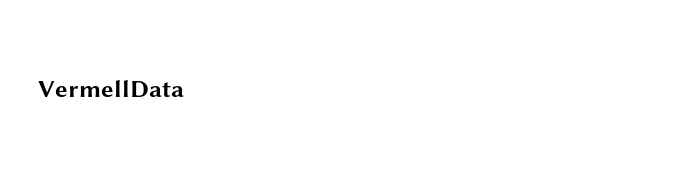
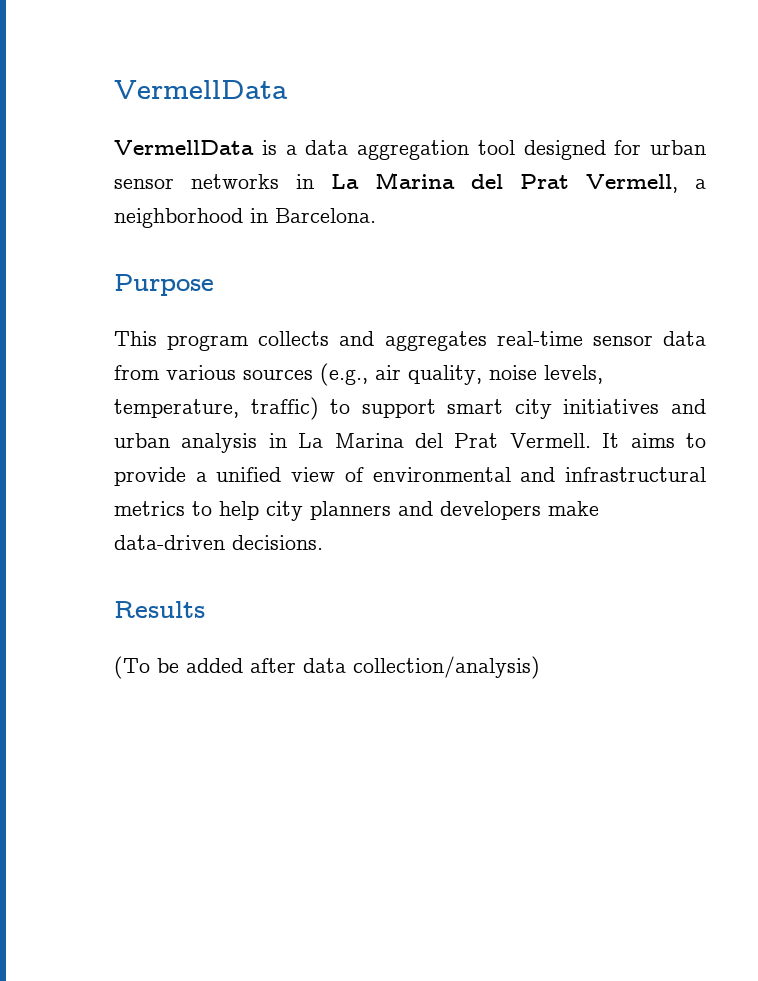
[38,80,184,98] VermellData -> [114,80,288,99] [114,140,706,160] [114,172,706,193] [114,208,376,228] [114,274,214,296] [114,331,706,351] [114,363,603,386] [114,397,706,420] [114,433,706,453] [114,467,706,486] [114,501,599,521] [114,535,323,550] [114,601,205,618] [114,656,540,679] VermellData // VermellData is a data aggregation tool designed for urban sensor networks in La Marina del Prat Vermell, a neighborhood in Barcelona. // Purpose // This program collects and aggregates real-time sensor data from various sources (e.g., air quality, noise levels, temperature, traffic) to support smart city initiatives and urban analysis in La Marina del Prat Vermell. It aims to provide a unified view of environmental and infrastructural metrics to help city planners and developers make data-driven decisions. // Results // (To be added after data collection/analysis)

